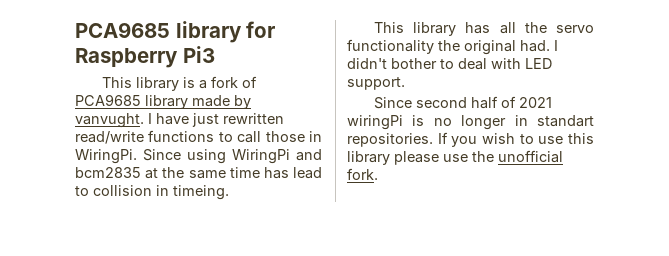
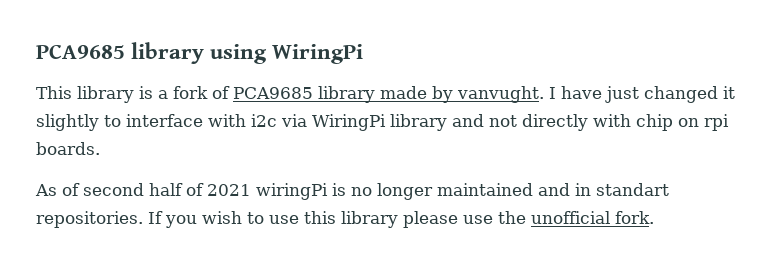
[75,21,276,43] [75,46,215,68] PCA9685 library for Raspberry Pi3 -> [36,42,364,64] PCA9685 library using WiringPi
[223,113,284,124] [75,130,322,144] [75,149,322,164] [75,167,322,179] [75,185,229,200] [373,22,594,36] [347,39,558,55] [347,58,552,70] [347,77,405,90] [373,97,412,109] rewritten read/write functions to call those in WiringPi. Since using WiringPi and bcm2835 at the same time has lead to collision in timeing. // This library has all the servo functionality the original had. I didn't bother to deal with LED support. // Since -> [644,86,735,103] [36,114,729,131] [36,142,100,155] [35,183,80,196] changed it slightly to interface with i2c via WiringPi library and not directly with chip on rpi boards. // As of
(507, 122) none -> [437,183,570,196] maintained and

